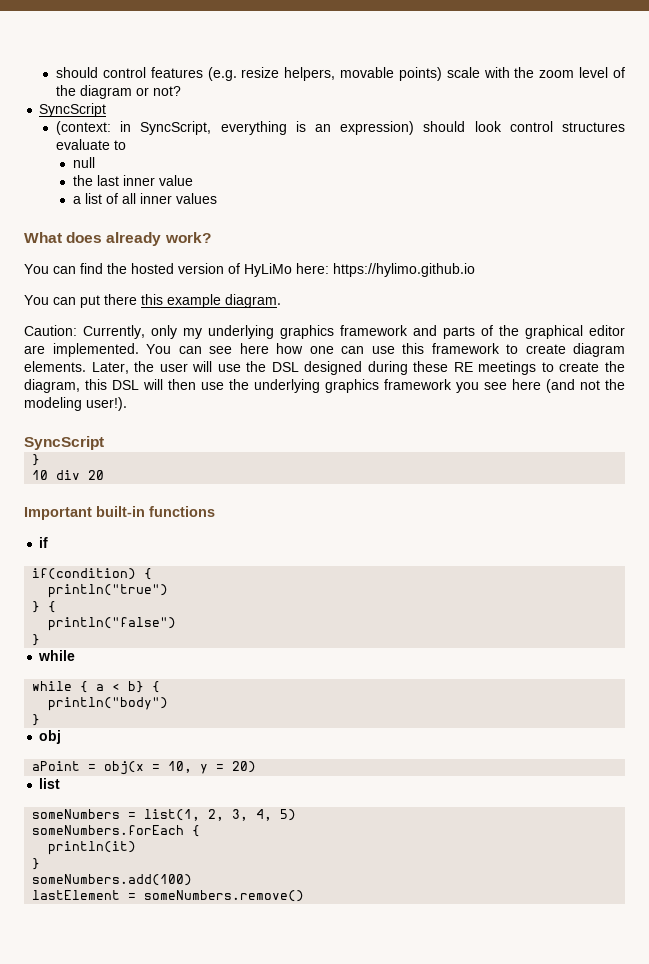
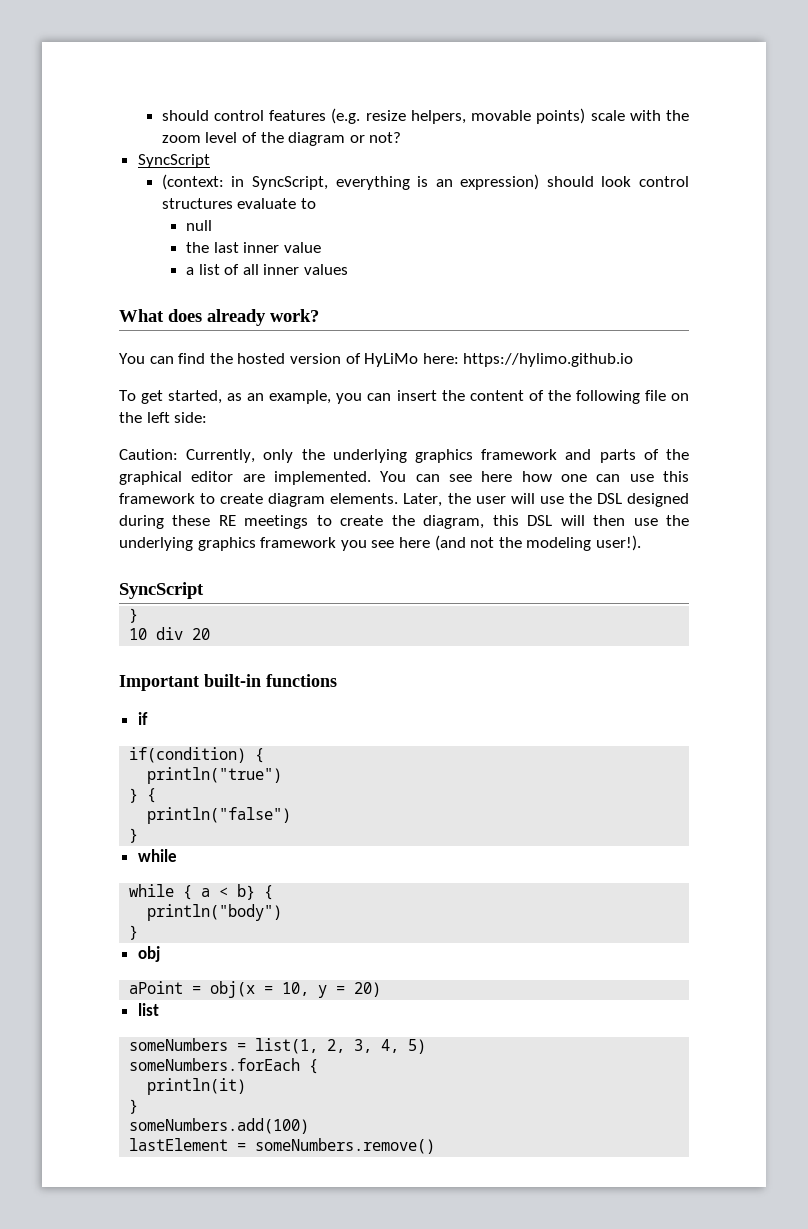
[24,294,281,308] You can put there this example diagram. -> [119,390,689,404] [119,412,208,423] To get started, as an example, you can insert the content of the following file on the left side:
[183,328,202,339] my -> [301,449,325,460] the

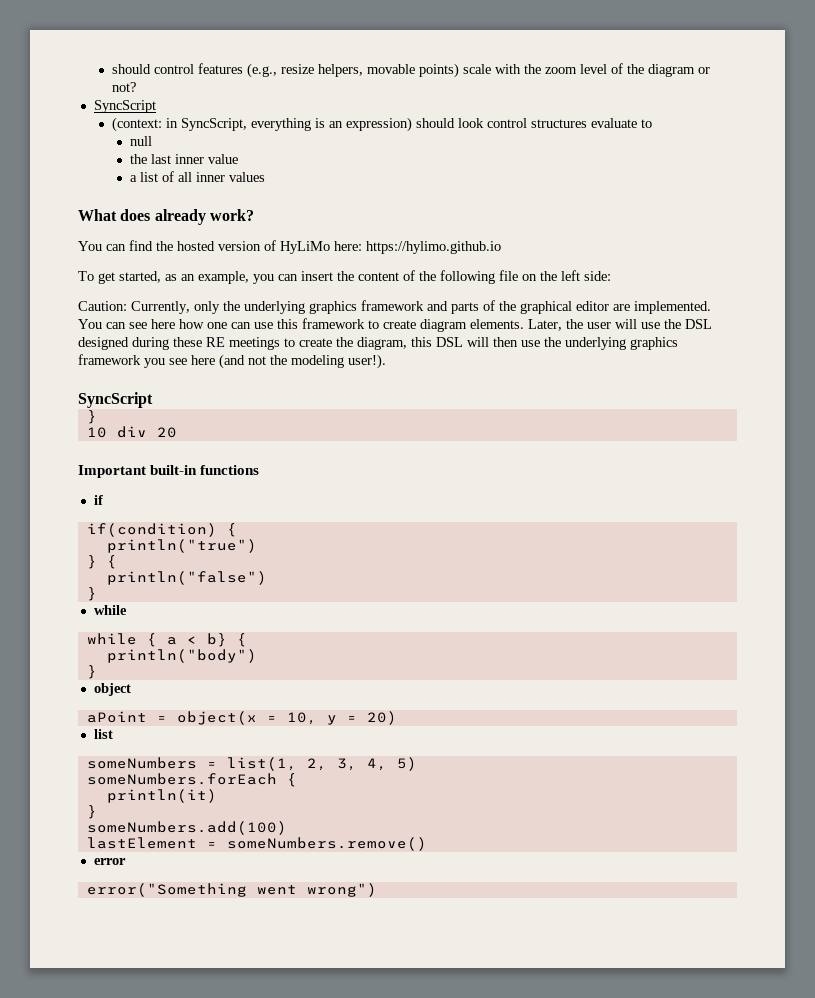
[331,108,361,124] (e.g. -> [246,63,277,78] (e.g.,
[137,946,160,962] obj -> [93,683,131,696] object
[210,981,256,998] obj(x -> [176,711,257,725] object(x
(436, 1146) none -> [93,858,126,865] [86,883,377,897] // error // error("Something went wrong")

